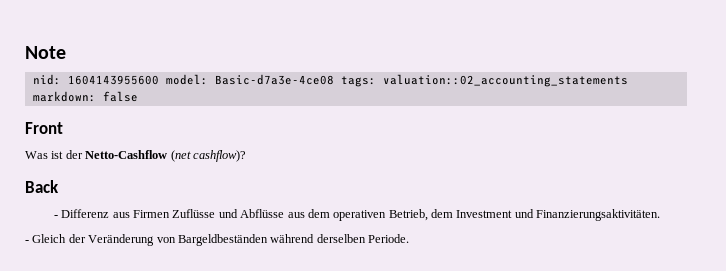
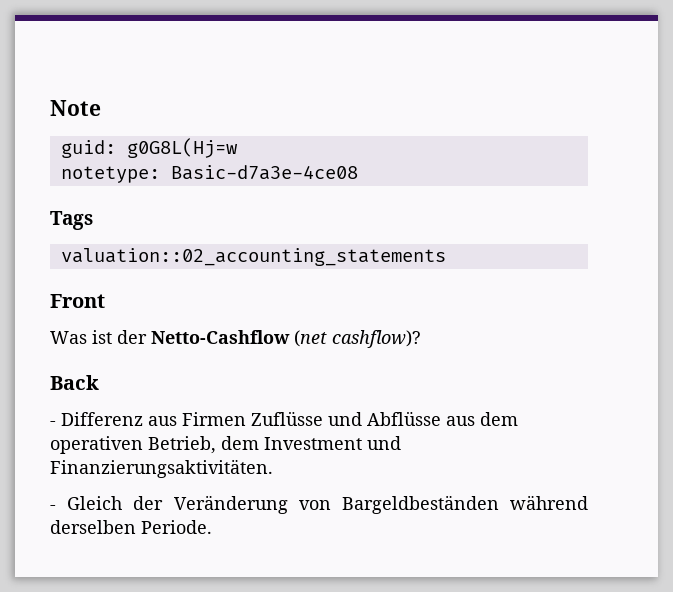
[32,74,208,85] nid: 1604143955600 model: -> [60,138,238,158] [60,166,160,183] guid: g0G8L(Hj=w // notetype:
[340,76,376,87] tags: -> [50,211,93,230] // Tags //
[32,91,138,102] markdown: false -> (446, 257) none

